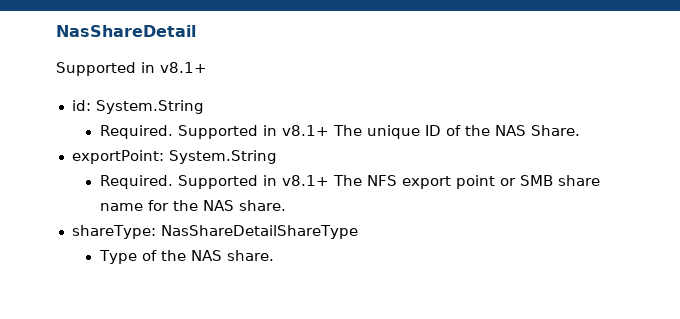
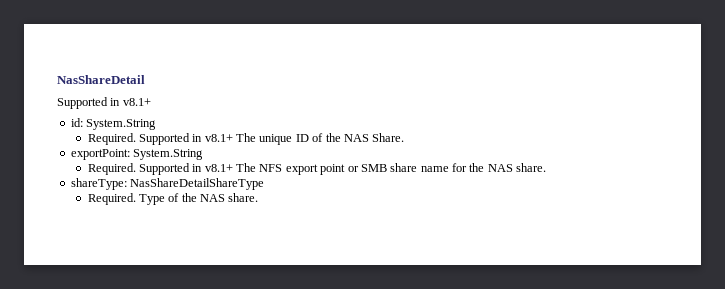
(358, 232) none -> [87,193,136,205] Required.

